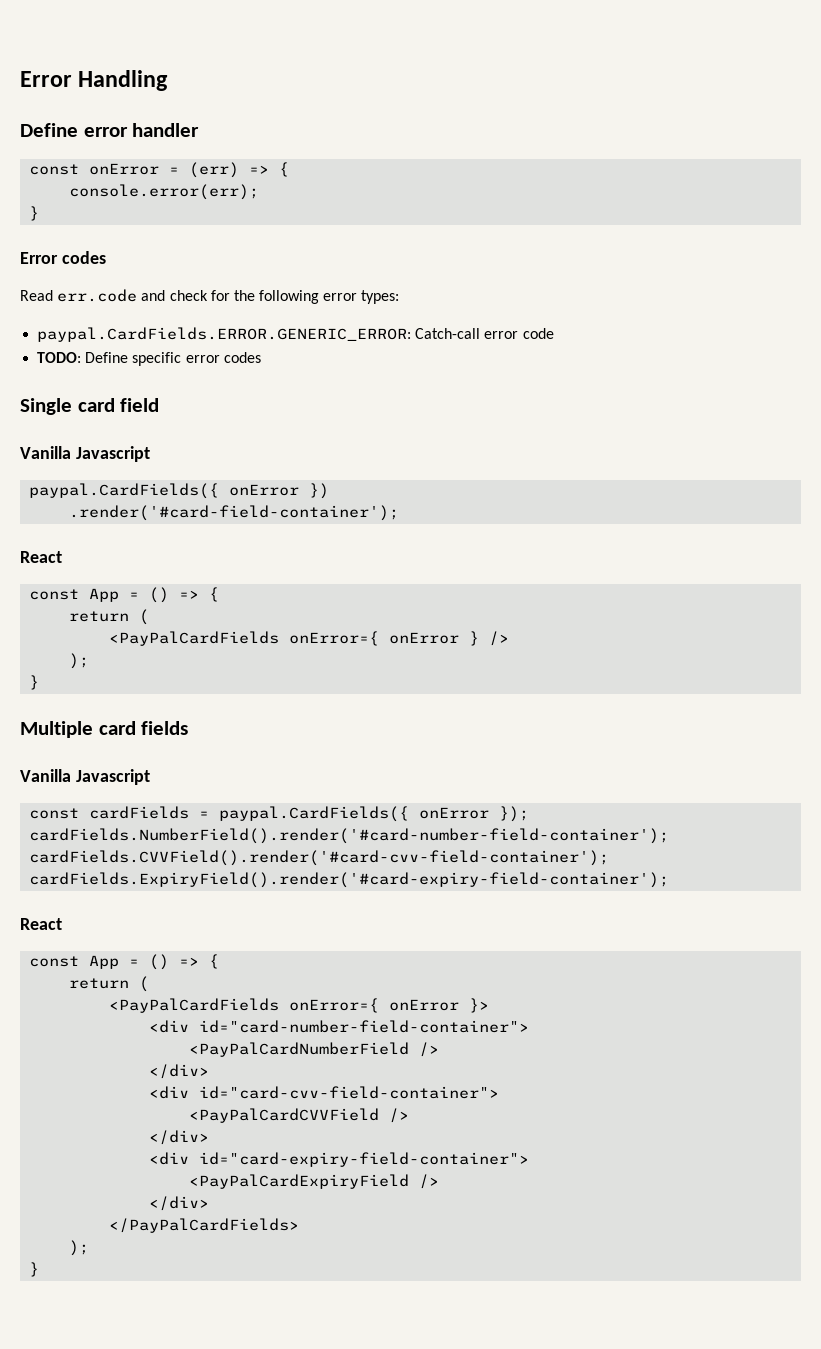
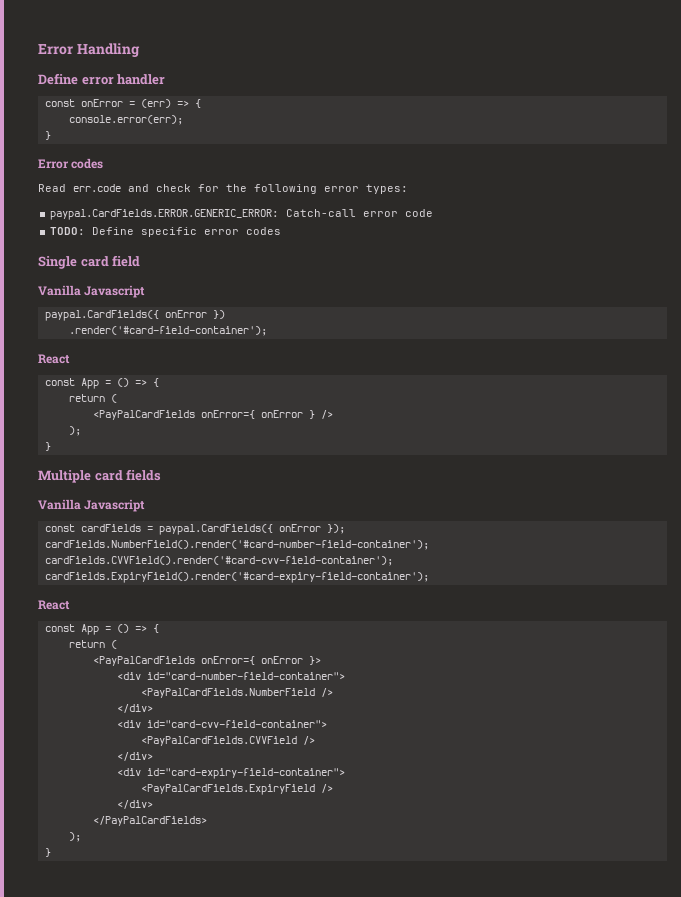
[189,1042,410,1057] <PayPalCardNumberField -> [140,688,315,698] <PayPalCardFields.NumberField
[189,1108,380,1123] <PayPalCardCVVField -> [140,736,297,746] <PayPalCardFields.CVVField
[189,1174,410,1189] <PayPalCardExpiryField -> [140,784,315,795] <PayPalCardFields.ExpiryField

